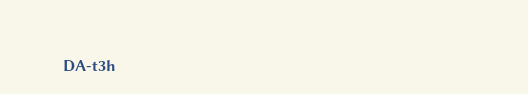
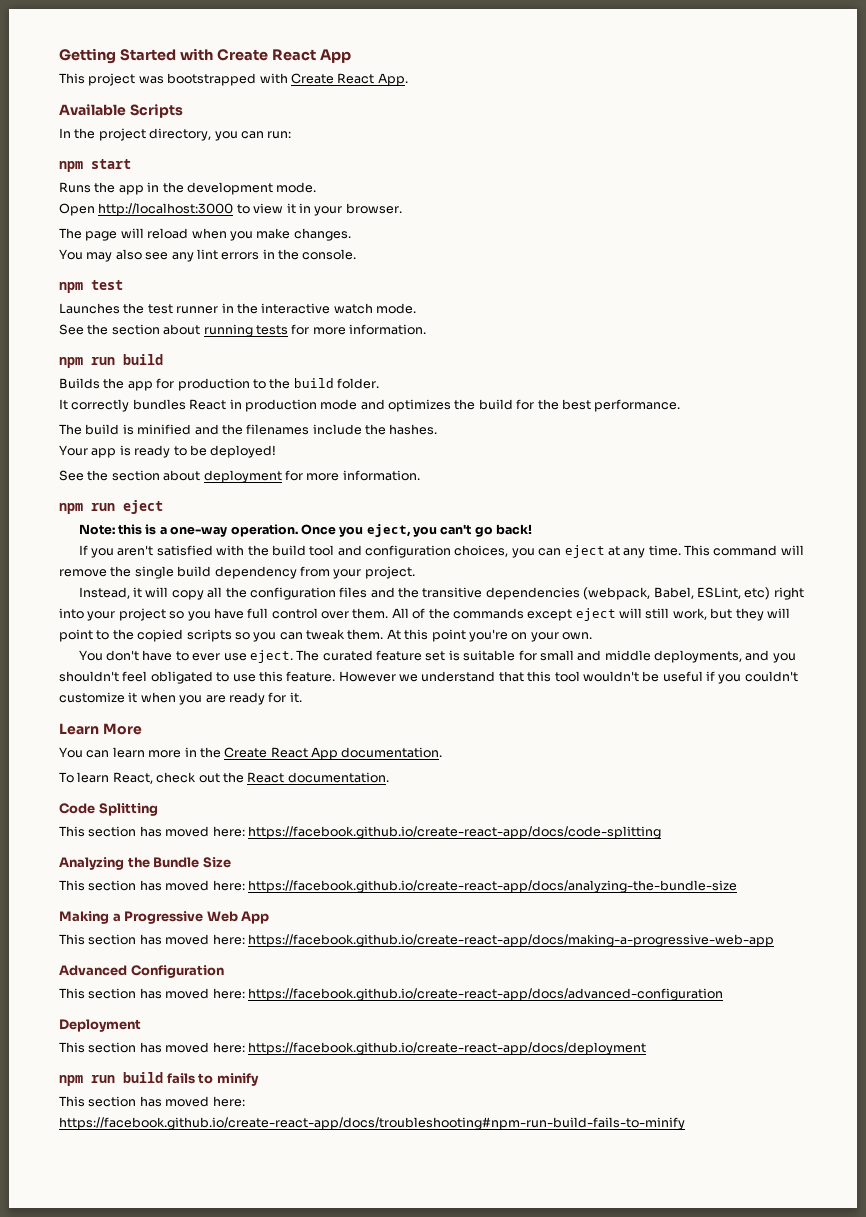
[63,60,116,72] DA-t3h -> [59,48,351,64] [59,73,408,86] [59,104,183,118] [59,128,292,141] [59,159,131,172] [59,182,317,195] [59,203,402,216] [59,228,351,241] [59,249,357,262] [59,280,123,293] [59,303,416,314] [59,324,426,337] [59,354,163,368] [59,378,379,391] [59,399,681,412] [59,424,438,435] [59,445,277,458] [59,470,420,483] [59,500,163,514] [78,524,533,537] [78,545,804,558] [59,566,415,579] [78,587,804,600] [59,608,790,621] [59,629,592,642] [78,650,796,663] [59,671,798,684] [59,692,302,705] [59,723,142,735] [59,747,443,760] [59,772,389,784] [59,803,158,816] [59,826,661,839] [59,857,231,870] [59,880,737,893] [59,911,270,924] [59,934,774,947] [59,965,224,978] [59,988,723,1001] [59,1019,141,1032] [59,1042,646,1055] [59,1072,259,1086] [59,1096,245,1107] [59,1117,685,1130] Getting Started with Create React App // This project was bootstrapped with Create React App. // Available Scripts // In the project directory, you can run: // npm start // Runs the app in the development mode. // Open http://localhost:3000 to view it in your browser. // The page will reload when you make changes. // You may also see any lint errors in the console. // npm test // Launches the test runner in the interactive watch mode. // See the section about running tests for more information. // npm run build // Builds the app for production to the build folder. // It correctly bundles React in production mode and optimizes the build for the best performance. // The build is minified and the filenames include the hashes. // Your app is ready to be deployed! // See the section about deployment for more information. // npm run eject // Note: this is a one-way operation. Once you eject, you can't go back! // If you aren't satisfied with the build tool and configuration choices, you can eject at any time. This command will remove the single build dependency from your project. // Instead, it will copy all the configuration files and the transitive dependencies (webpack, Babel, ESLint, etc) right into your project so you have full control over them. All of the commands except eject will still work, but they will point to the copied scripts so you can tweak them. At this point you're on your own. // You don't have to ever use eject. The curated feature set is suitable for small and middle deployments, and you shouldn't feel obligated to use this feature. However we understand that this tool wouldn't be useful if you couldn't customize it when you are ready for it. // Learn More // You can learn more in the Create React App documentation. // To learn React, check out the React documentation. // Code Splitting // This section has moved here: https://facebook.github.io/create-react-app/docs/code-splitting // Analyzing the Bundle Size // This section has moved here: https://facebook.github.io/create-react-app/docs/analyzing-the-bundle-size // Making a Progressive Web App // This section has moved here: https://facebook.github.io/create-react-app/docs/making-a-progressive-web-app // Advanced Configuration // This section has moved here: https://facebook.github.io/create-react-app/docs/advanced-configuration // Deployment // This section has moved here: https://facebook.github.io/create-react-app/docs/deployment // npm run build fails to minify // This section has moved here: https://facebook.github.io/create-react-app/docs/troubleshooting#npm-run-build-fails-to-minify

